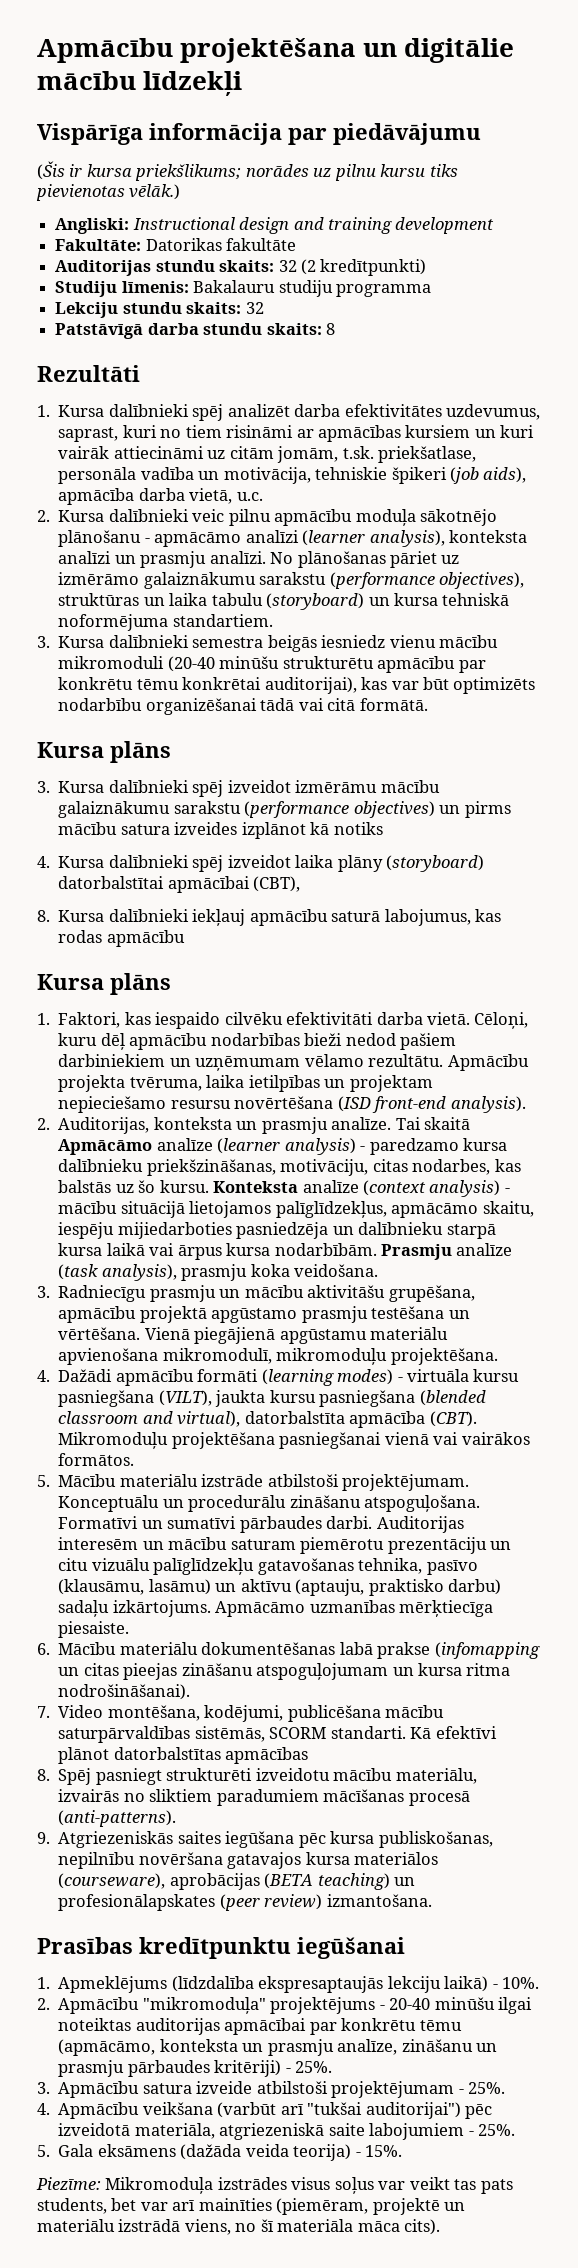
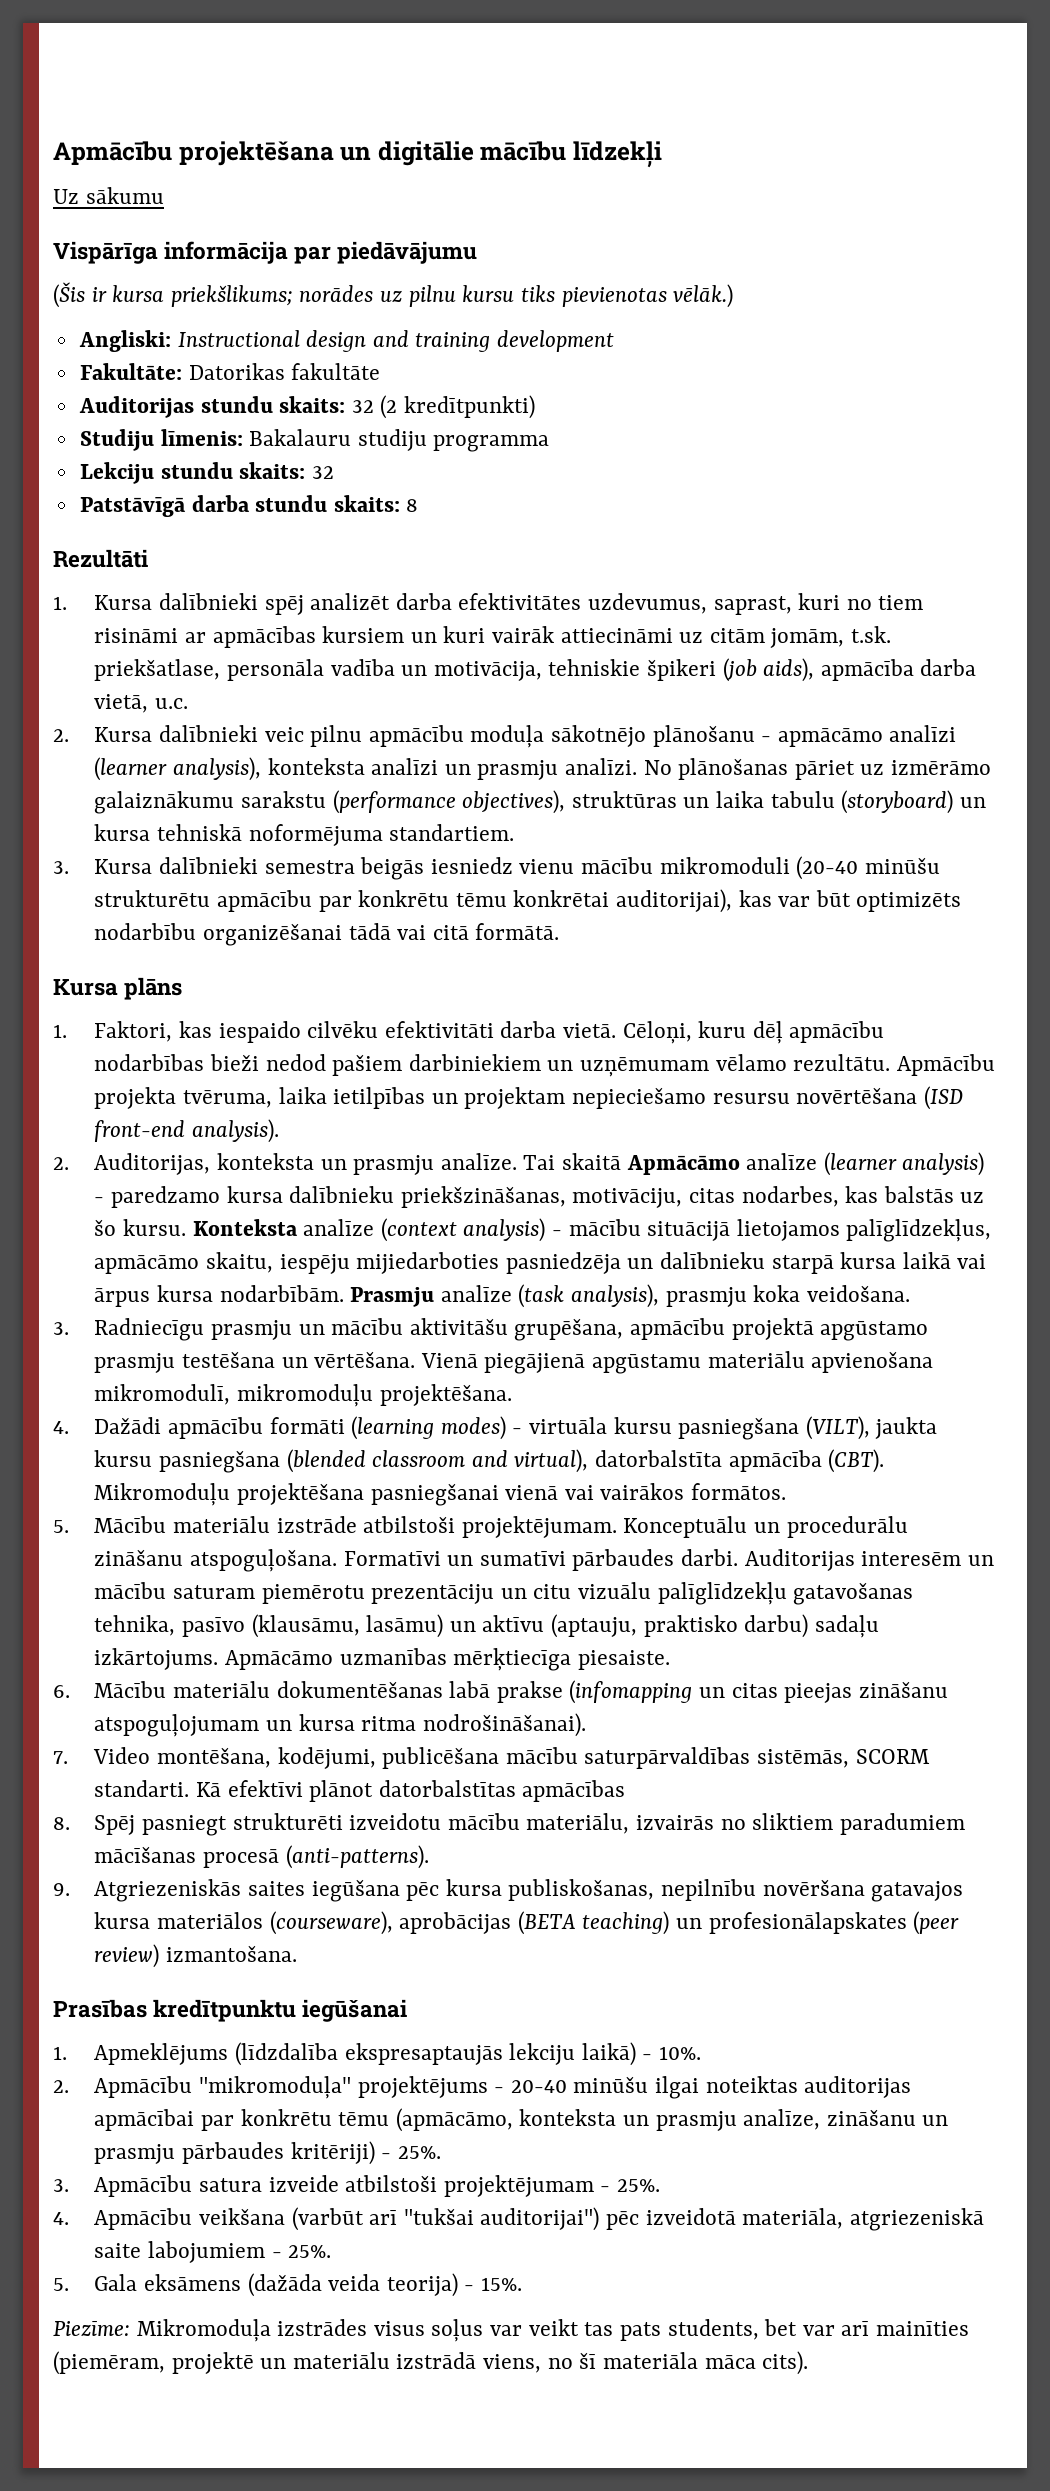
(243, 83) none -> [53,187,164,204] // Uz sākumu
[37,780,440,797] [58,801,511,818] [58,822,383,839] [37,855,484,872] [58,876,301,893] [37,909,501,926] [58,930,185,947] [37,973,171,995] // 3. Kursa dalībnieki spēj izveidot izmērāmu mācību galaiznākumu sarakstu (performance objectives) un pirms mācību satura izveides izplānot kā notiks // 4. Kursa dalībnieki spēj izveidot laika plāny (storyboard) datorbalstītai apmācībai (CBT), // 8. Kursa dalībnieki iekļauj apmācību saturā labojumus, kas rodas apmācību // Kursa plāns -> (183, 988) none

